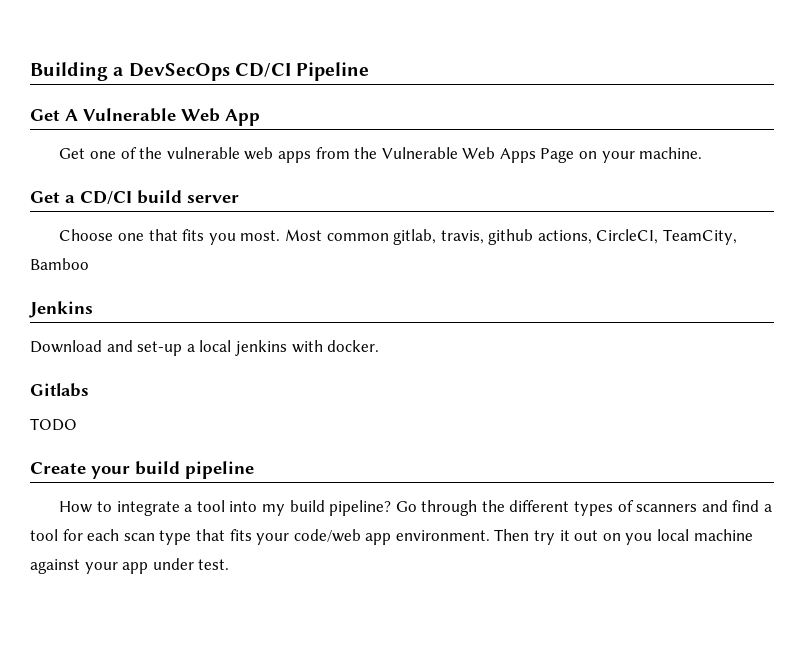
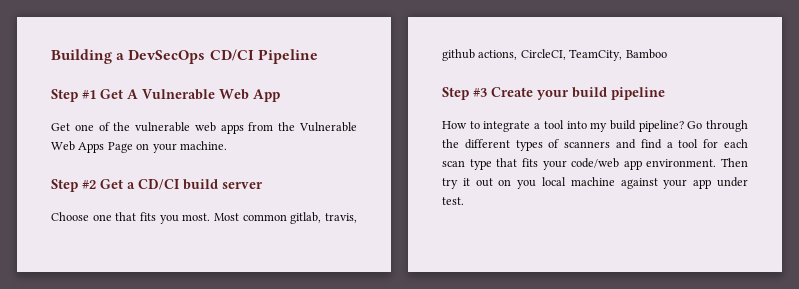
(370, 71) none -> [51,89,96,102] Step #1
(703, 153) none -> [51,179,96,192] Step #2
[29,301,93,318] [30,340,380,356] [30,383,89,397] [30,418,77,431] Jenkins // Download and set-up a local jenkins with docker. // Gitlabs // TODO // -> [442,87,487,100] Step #3

